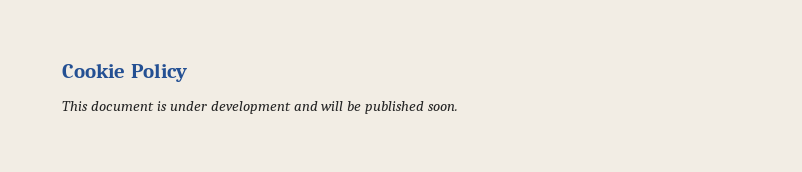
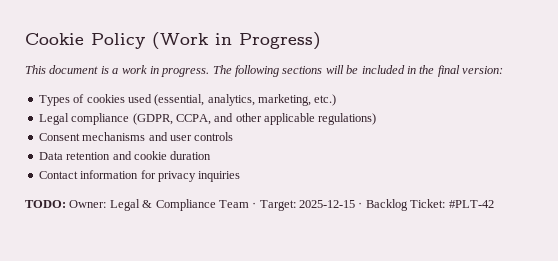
(187, 72) none -> [152,32,321,50] (Work in Progress)
[169,101,459,114] under development and will be published soon. -> [112,65,503,77] [38,94,337,106] [38,113,377,125] [38,132,234,141] [38,151,212,160] [38,170,241,182] [25,199,494,211] a work in progress. The following sections will be included in the final version: // Types of cookies used (essential, analytics, marketing, etc.) // Legal compliance (GDPR, CCPA, and other applicable regulations) // Consent mechanisms and user controls // Data retention and cookie duration // Contact information for privacy inquiries // TODO: Owner: Legal & Compliance Team · Target: 2025-12-15 · Backlog Ticket: #PLT-42

